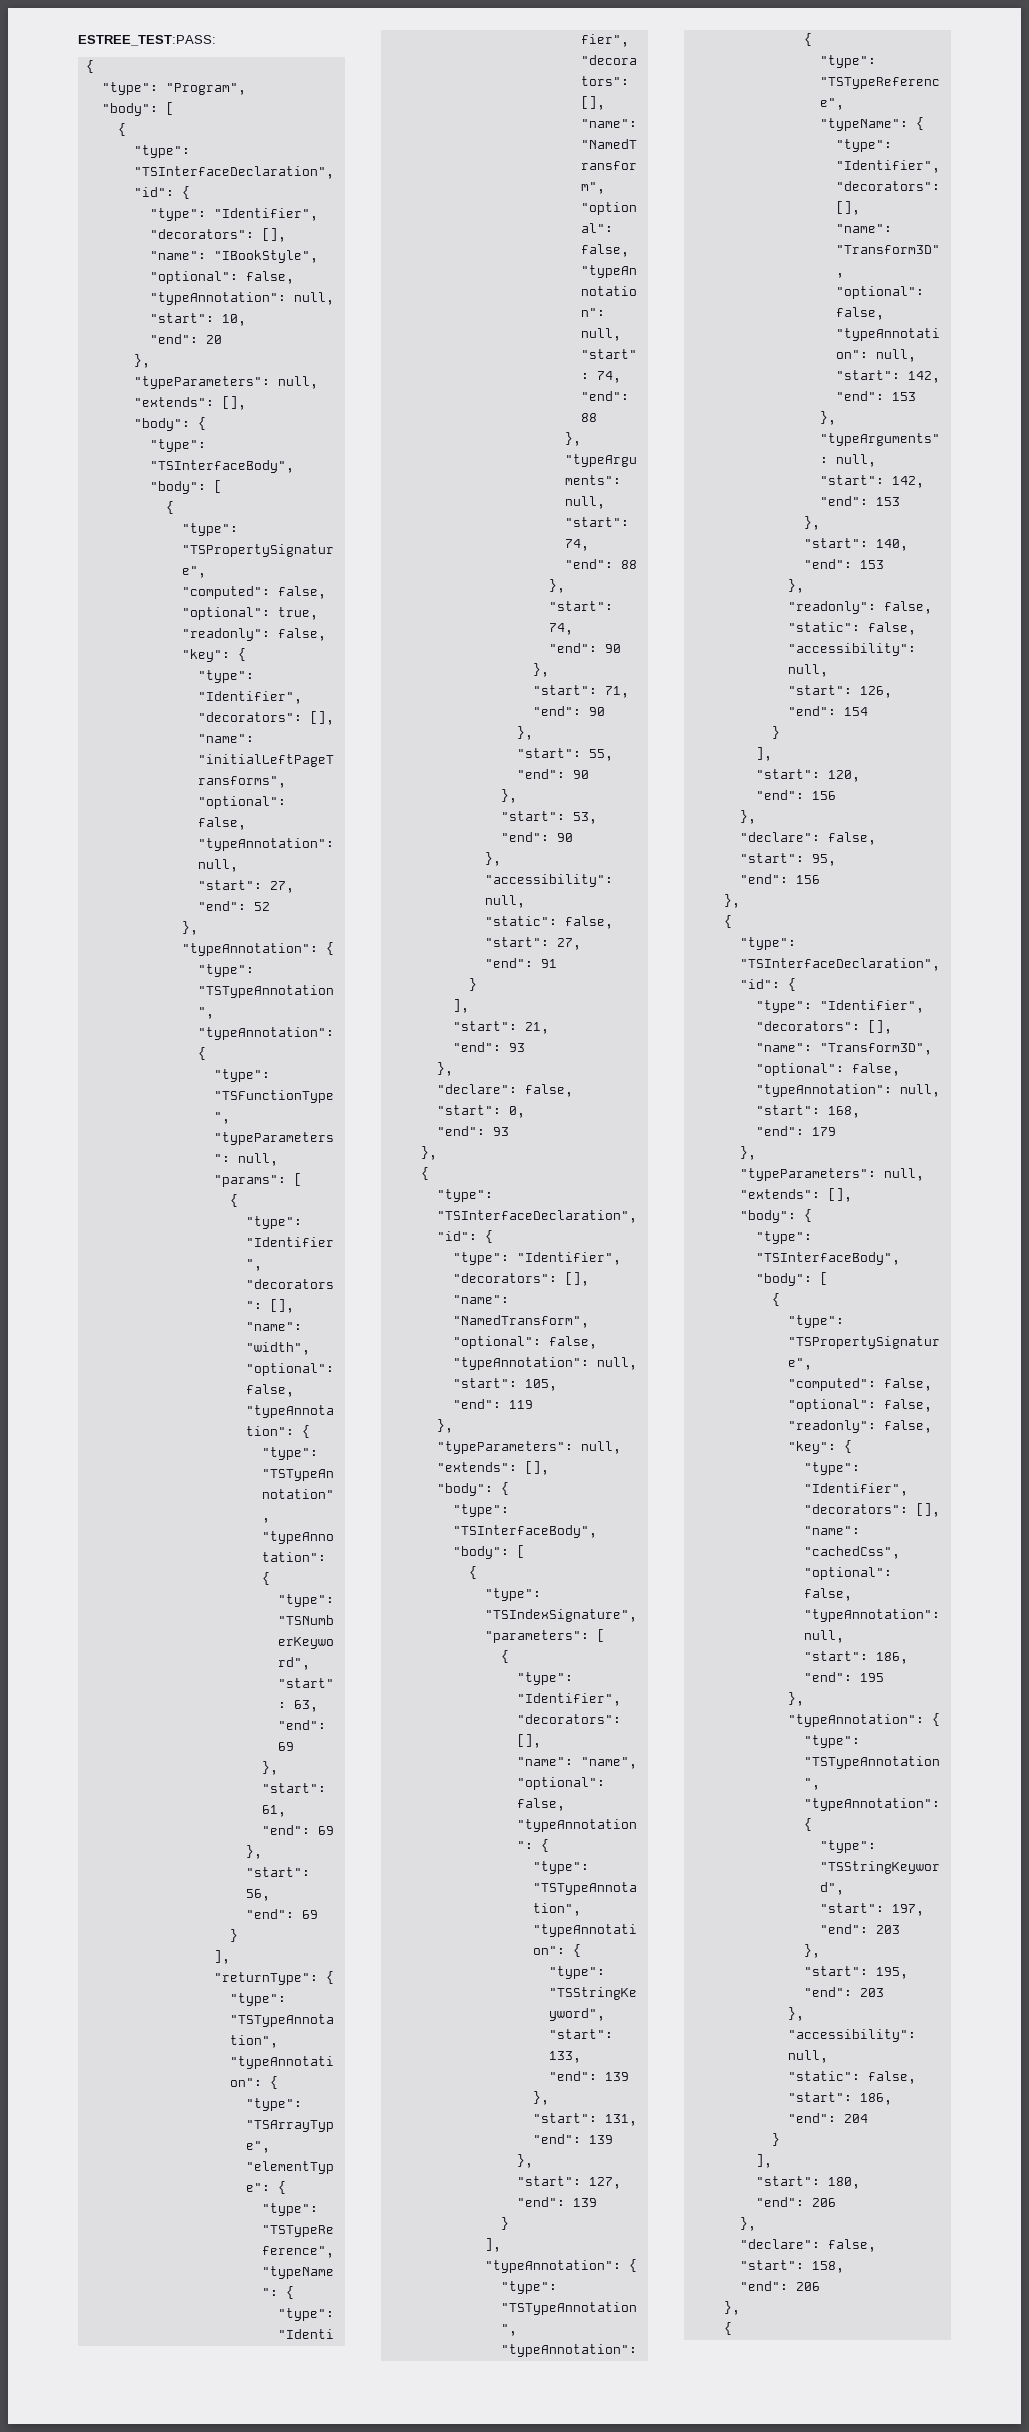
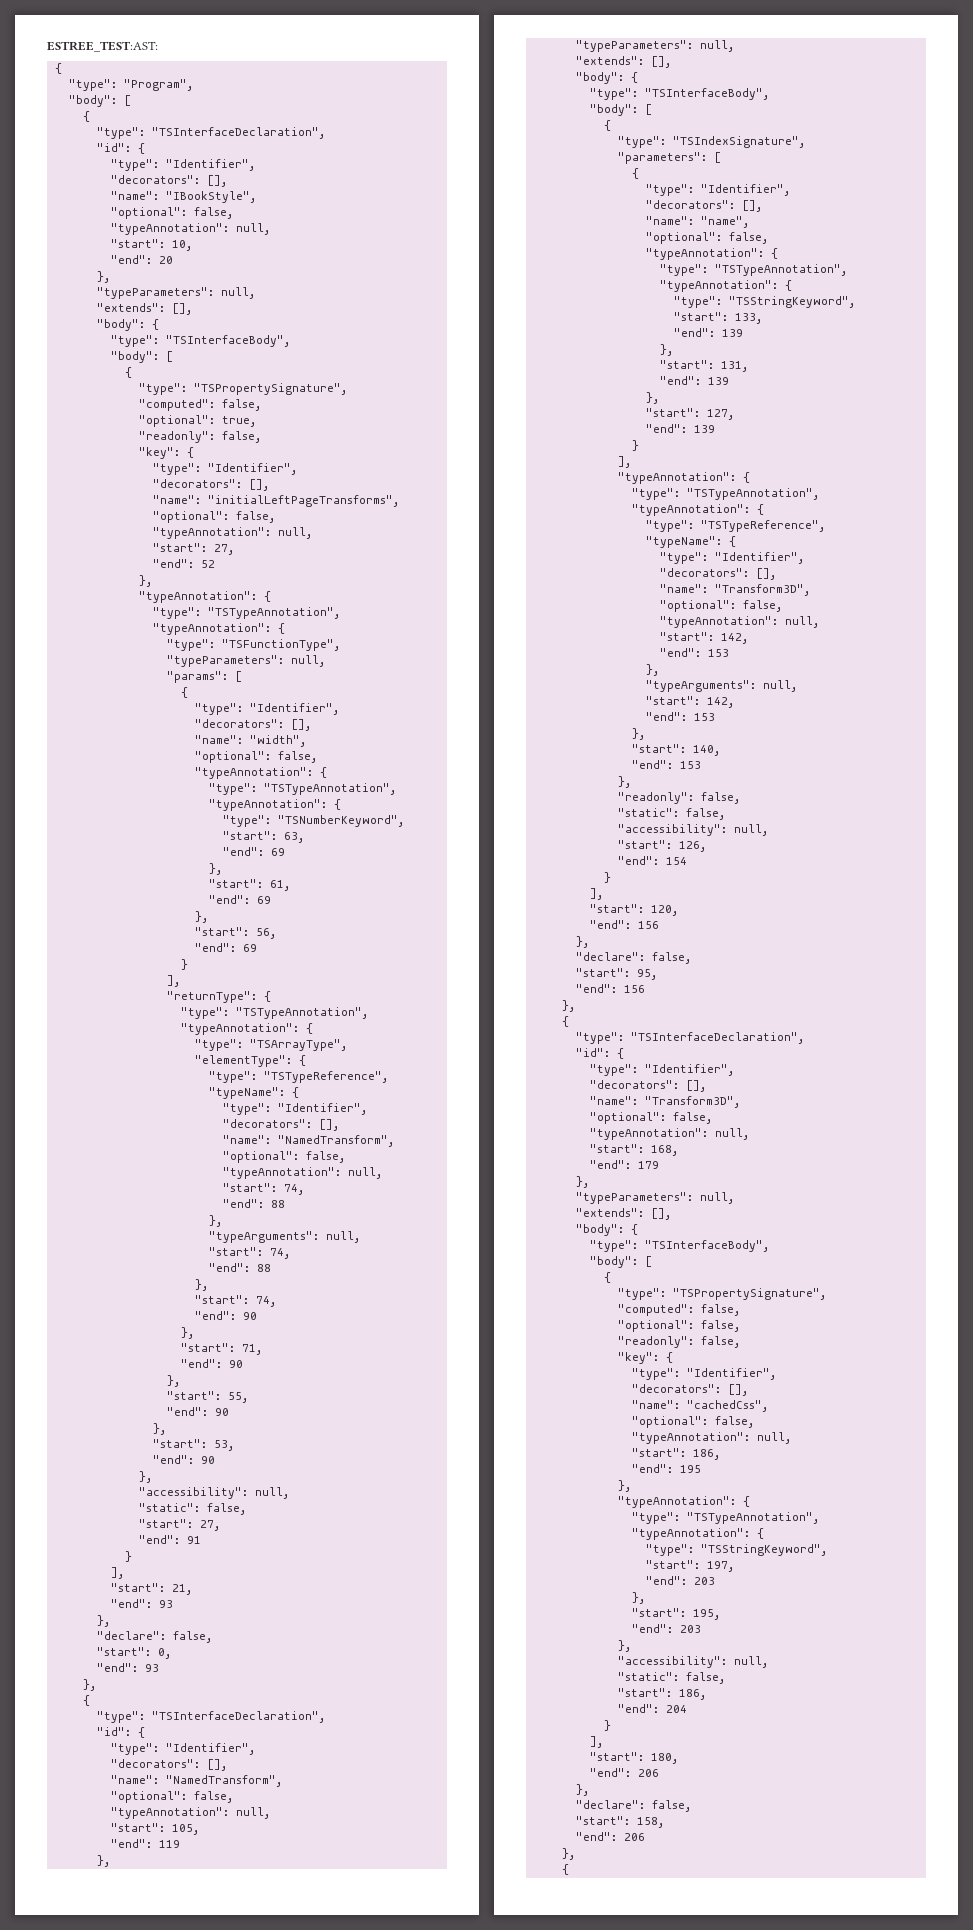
[78,35,216,46] ESTREE_TEST:PASS: -> [47,41,158,52] ESTREE_TEST:AST:

